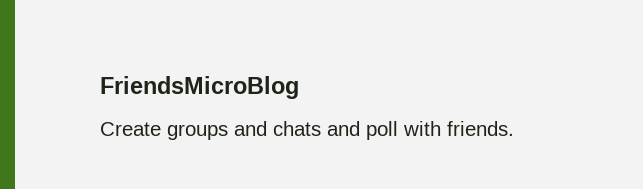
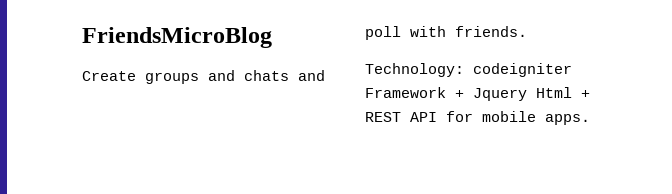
(514, 128) none -> [365,63,572,77] [365,87,590,101] [365,111,590,125] // Technology: codeigniter Framework + Jquery Html + REST API for mobile apps.

